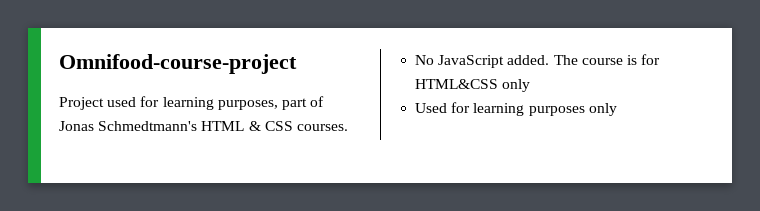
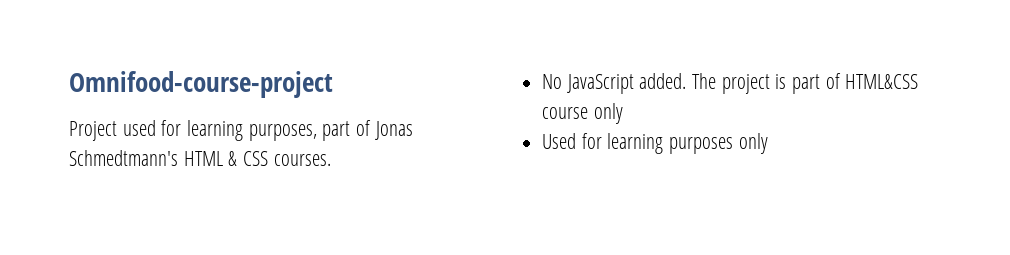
[581,54,661,65] [415,79,499,89] course is for HTML&CSS -> [721,73,919,94] [542,107,589,119] project is part of HTML&CSS course

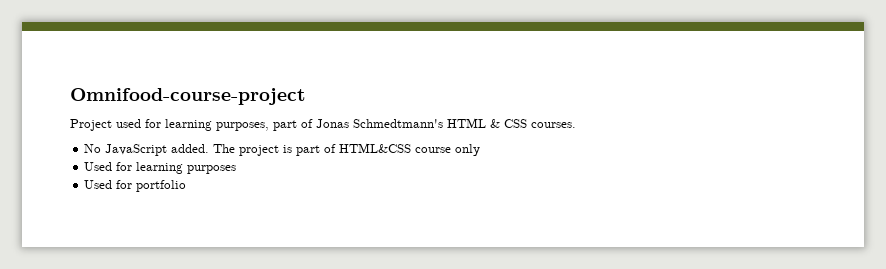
[738,133,768,154] only -> [84,180,187,192] // Used for portfolio

